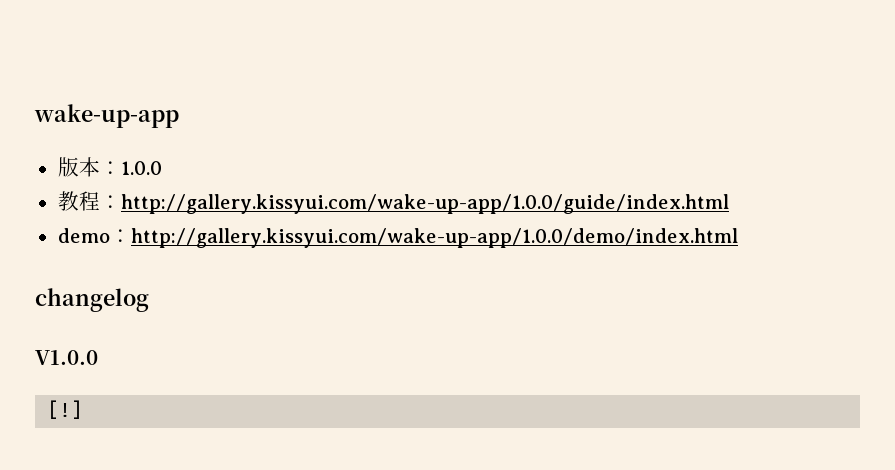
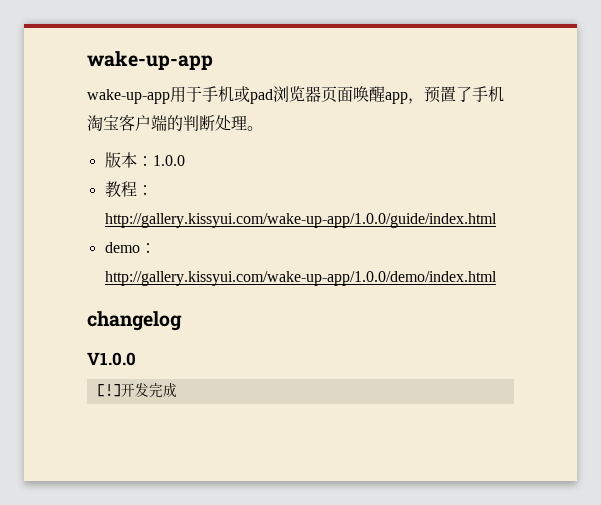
[34,104,179,128] wake-up-app -> [87,51,213,70] [87,86,504,104] [87,114,263,132] wake-up-app // wake-up-app用于手机或pad浏览器页面唤醒app，预置了手机淘宝客户端的判断处理。
(84, 409) none -> [120,382,177,398] 开发完成

